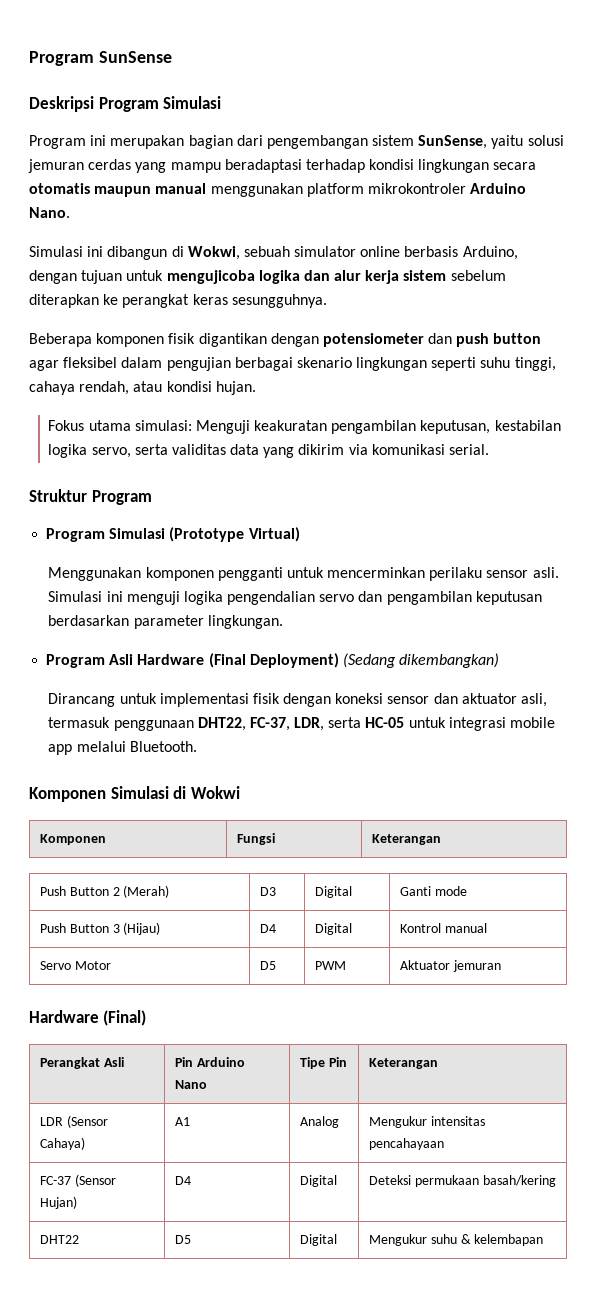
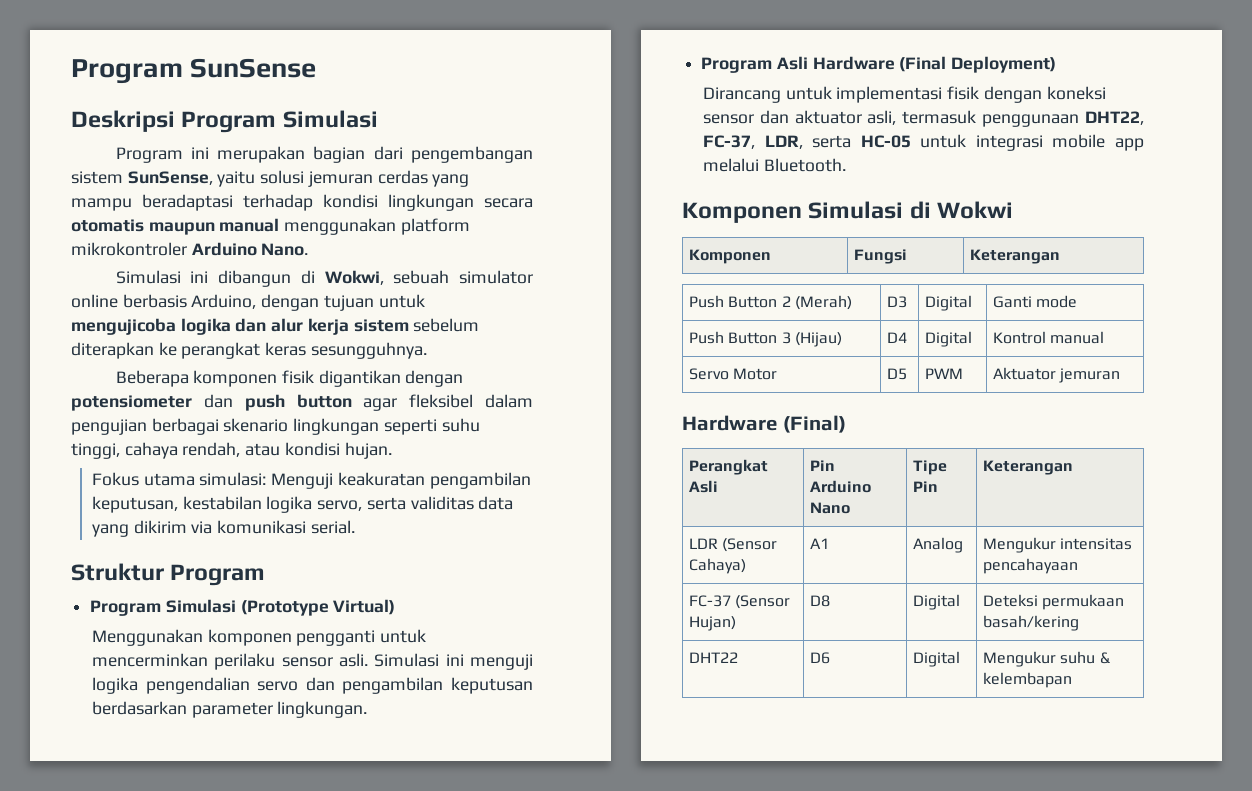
[342,653,500,668] (Sedang dikembangkan) -> (1057, 64) none
[174,1176,191,1185] D4 -> [810,595,831,607] D8
[174,1235,191,1244] D5 -> [810,652,831,664] D6

